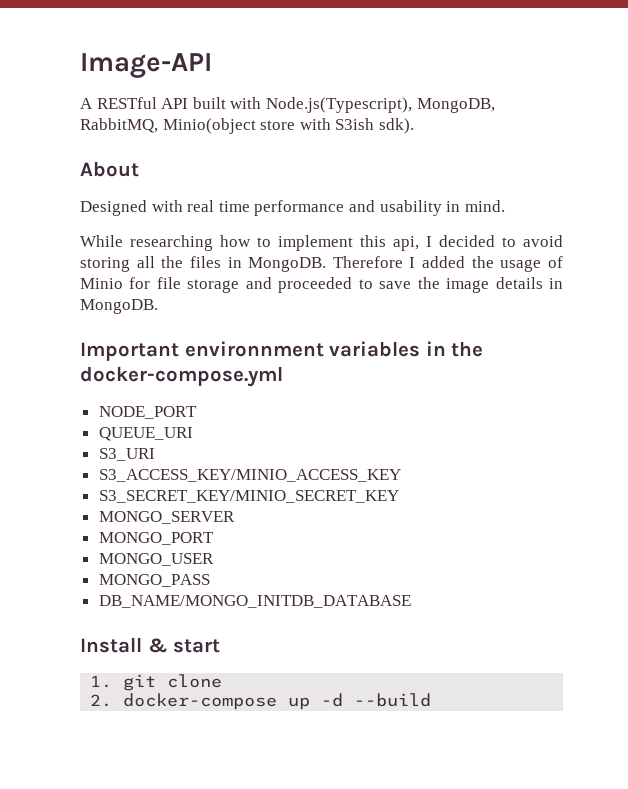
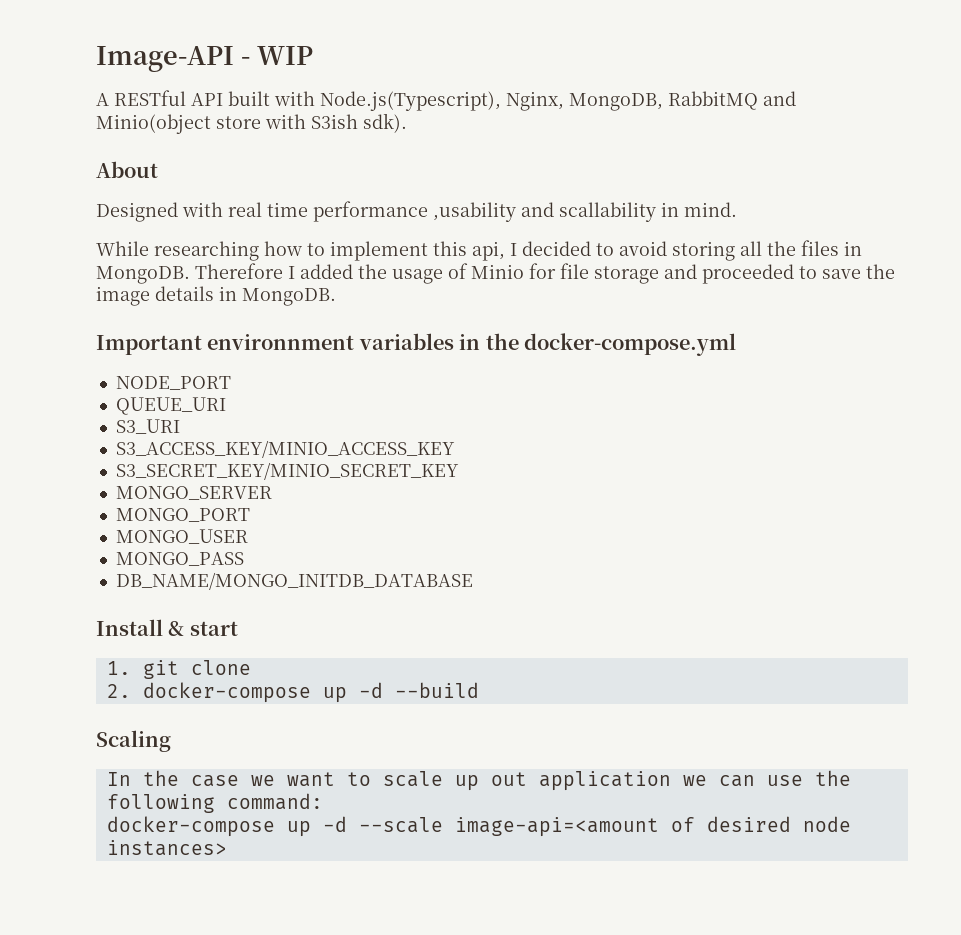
(212, 65) none -> [240,46,313,65] - WIP
[416,98,495,113] [80,118,158,133] MongoDB, RabbitMQ, -> [506,91,796,111] Nginx, MongoDB, RabbitMQ and
[348,200,442,216] and usability -> [433,202,656,222] ,usability and scallability
(432, 700) none -> [96,730,171,752] [106,770,851,791] [106,793,323,813] [106,816,851,837] [106,840,227,856] // Scaling // In the case we want to scale up out application we can use the following command: // docker-compose up -d --scale image-api=<amount of desired node instances>

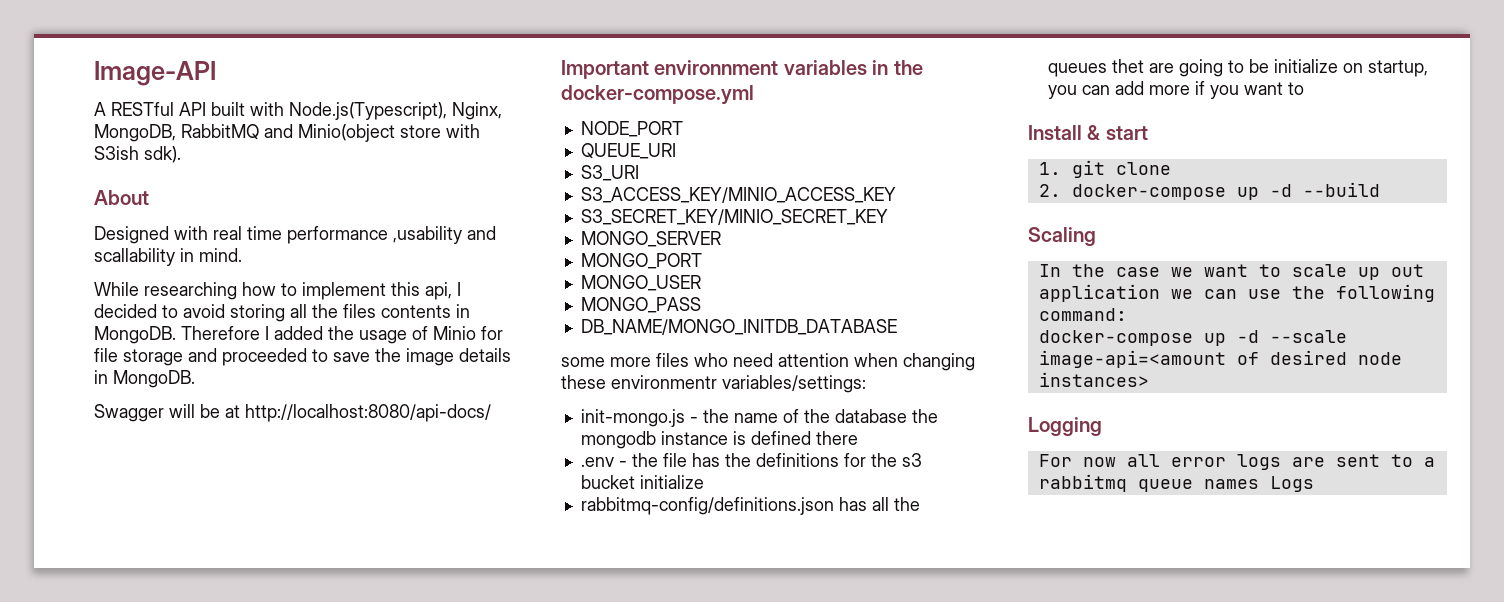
[240,46,313,65] - WIP -> (216, 73) none
(839, 248) none -> [381,305,451,318] contents
(336, 297) none -> [94,404,491,422] // Swagger will be at http://localhost:8080/api-docs/
(473, 581) none -> [561,353,975,371] [561,375,866,393] [580,409,938,427] [580,431,858,449] [580,453,922,467] [580,475,704,489] [580,497,920,515] [1047,59,1428,77] [1047,81,1304,99] // some more files who need attention when changing these environmentr variables/settings: // init-mongo.js - the name of the database the mongodb instance is defined there // .env - the file has the definitions for the s3 bucket initialize // rabbitmq-config/definitions.json has all the queues thet are going to be initialize on startup, you can add more if you want to
(227, 848) none -> [1028,417,1102,436] [1038,454,1435,470] [1038,474,1314,492] // Logging // For now all error logs are sent to a rabbitmq queue names Logs

